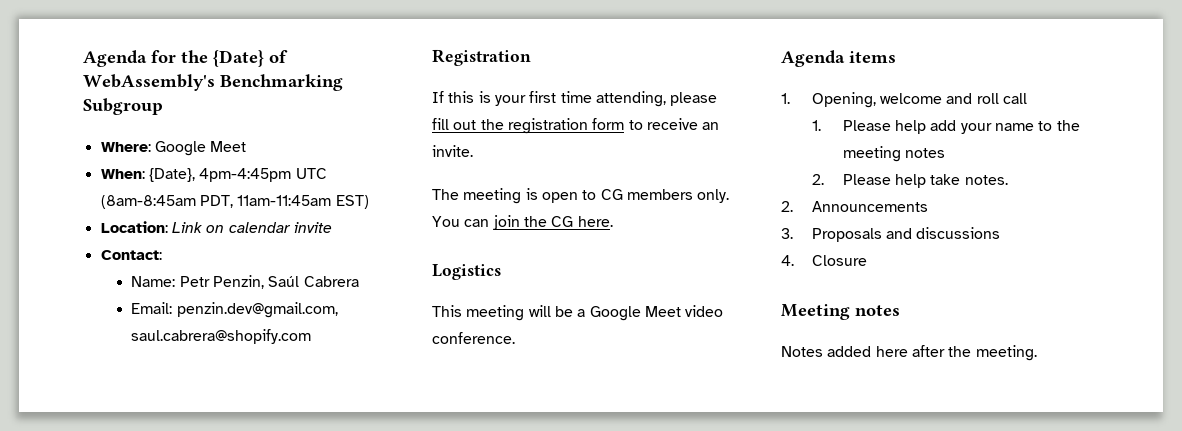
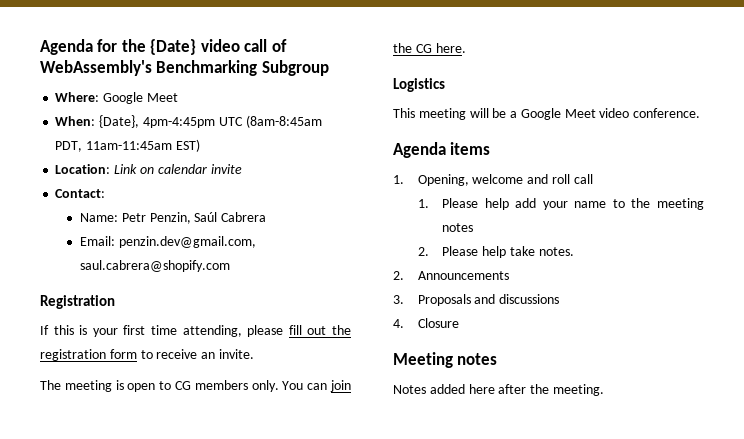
(264, 58) none -> [200,39,268,52] video call

